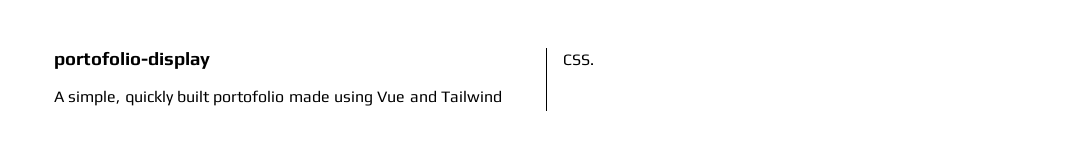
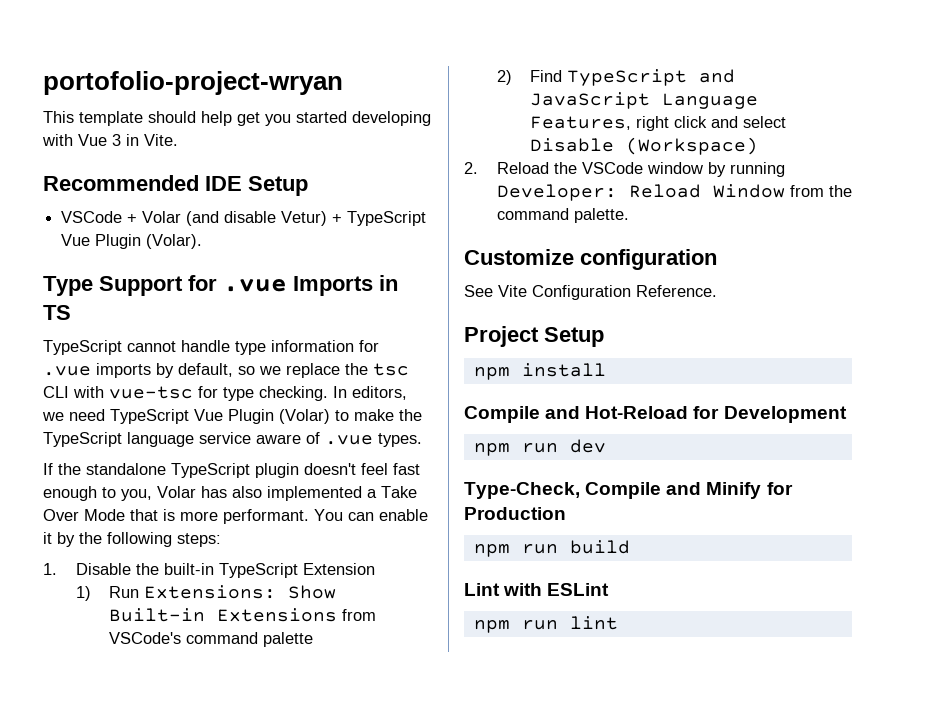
[54,51,210,69] [54,90,502,106] [563,54,594,66] portofolio-display // A simple, quickly built portofolio made using Vue and Tailwind CSS. -> [43,71,343,95] [43,111,431,126] [42,134,178,146] [43,175,308,196] [61,211,427,226] [61,234,203,249] [43,275,398,296] [43,305,71,320] [43,340,379,355] [43,363,409,378] [43,386,407,401] [42,409,422,424] [43,432,422,447] [43,463,420,478] [43,486,417,501] [43,509,428,524] [43,532,221,547] [43,563,375,578] [75,585,336,601] [108,608,376,622] [108,632,313,647] [496,69,735,86] [529,92,758,109] [529,116,786,131] [529,137,758,155] [464,162,785,177] [496,184,852,201] [496,208,629,223] [464,249,717,270] [464,285,717,300] [464,326,604,347] [473,363,606,380] [464,406,847,423] [473,439,606,456] [464,482,793,499] [464,507,566,520] [473,540,630,557] [464,583,610,596] [473,616,618,633] portofolio-project-wryan // This template should help get you started developing with Vue 3 in Vite. // Recommended IDE Setup // VSCode + Volar (and disable Vetur) + TypeScript Vue Plugin (Volar). // Type Support for .vue Imports in TS // TypeScript cannot handle type information for .vue imports by default, so we replace the tsc CLI with vue-tsc for type checking. In editors, we need TypeScript Vue Plugin (Volar) to make the TypeScript language service aware of .vue types. // If the standalone TypeScript plugin doesn't feel fast enough to you, Volar has also implemented a Take Over Mode that is more performant. You can enable it by the following steps: // 1. Disable the built-in TypeScript Extension // 1) Run Extensions: Show Built-in Extensions from VSCode's command palette // 2) Find TypeScript and JavaScript Language Features, right click and select Disable (Workspace) // 2. Reload the VSCode window by running Developer: Reload Window from the command palette. // Customize configuration // See Vite Configuration Reference. // Project Setup // npm install // Compile and Hot-Reload for Development // npm run dev // Type-Check, Compile and Minify for Production // npm run build // Lint with ESLint // npm run lint

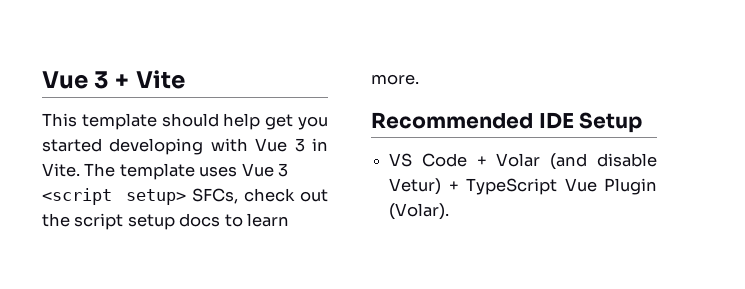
[43,71,343,95] portofolio-project-wryan -> [42,70,185,89] Vue 3 + Vite
(178, 140) none -> [84,163,289,180] [42,188,328,205] [42,213,290,230] [371,74,419,85] The template uses Vue 3 <script setup> SFCs, check out the script setup docs to learn more.
[61,211,123,223] VSCode -> [389,153,467,167] VS Code
[43,275,398,296] [43,305,71,320] [43,340,379,355] [43,363,409,378] [43,386,407,401] [42,409,422,424] [43,432,422,447] [43,463,420,478] [43,486,417,501] [43,509,428,524] [43,532,221,547] [43,563,375,578] [75,585,336,601] [108,608,376,622] [108,632,313,647] [496,69,735,86] [529,92,758,109] [529,116,786,131] [529,137,758,155] [464,162,785,177] [496,184,852,201] [496,208,629,223] [464,249,717,270] [464,285,717,300] [464,326,604,347] [473,363,606,380] [464,406,847,423] [473,439,606,456] [464,482,793,499] [464,507,566,520] [473,540,630,557] [464,583,610,596] [473,616,618,633] // Type Support for .vue Imports in TS // TypeScript cannot handle type information for .vue imports by default, so we replace the tsc CLI with vue-tsc for type checking. In editors, we need TypeScript Vue Plugin (Volar) to make the TypeScript language service aware of .vue types. // If the standalone TypeScript plugin doesn't feel fast enough to you, Volar has also implemented a Take Over Mode that is more performant. You can enable it by the following steps: // 1. Disable the built-in TypeScript Extension // 1) Run Extensions: Show Built-in Extensions from VSCode's command palette // 2) Find TypeScript and JavaScript Language Features, right click and select Disable (Workspace) // 2. Reload the VSCode window by running Developer: Reload Window from the command palette. // Customize configuration // See Vite Configuration Reference. // Project Setup // npm install // Compile and Hot-Reload for Development // npm run dev // Type-Check, Compile and Minify for Production // npm run build // Lint with ESLint // npm run lint -> (450, 211) none

